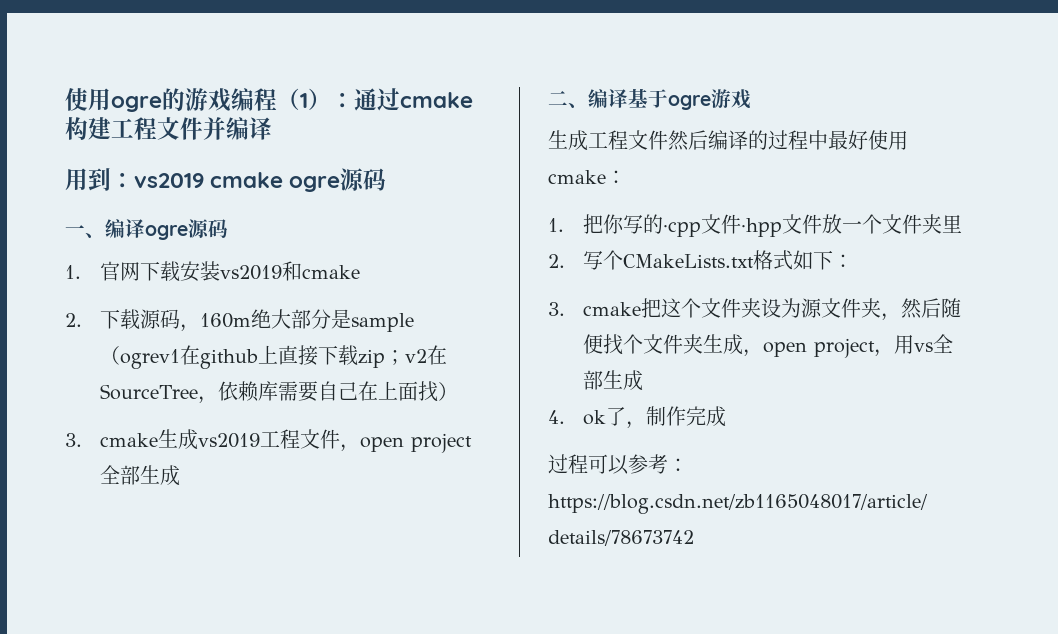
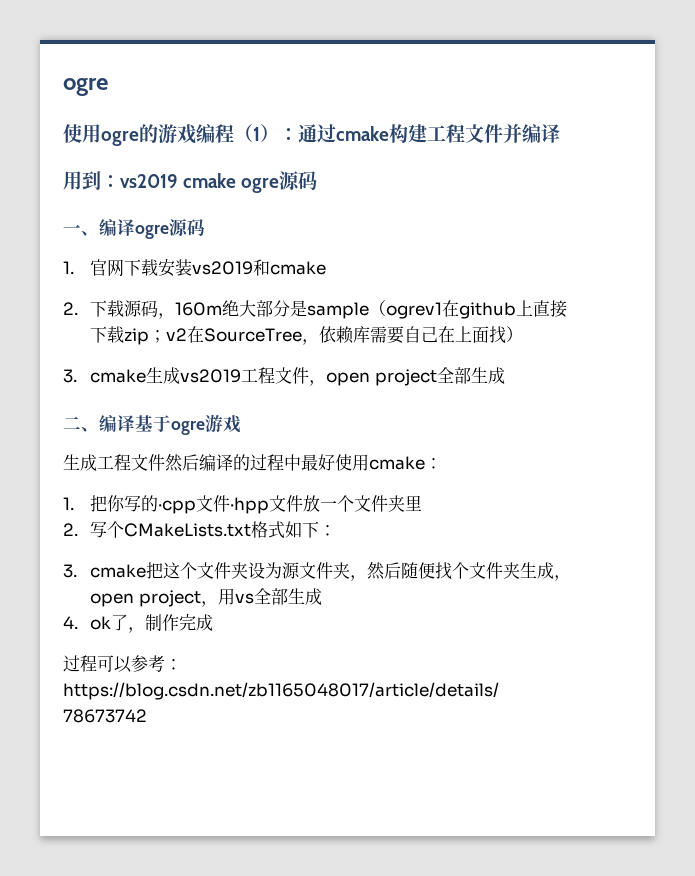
(65, 99) none -> [63,78,108,96] ogre //

